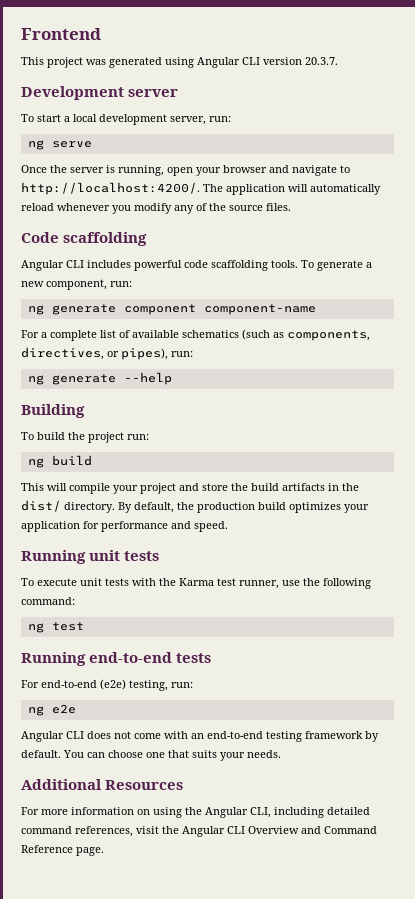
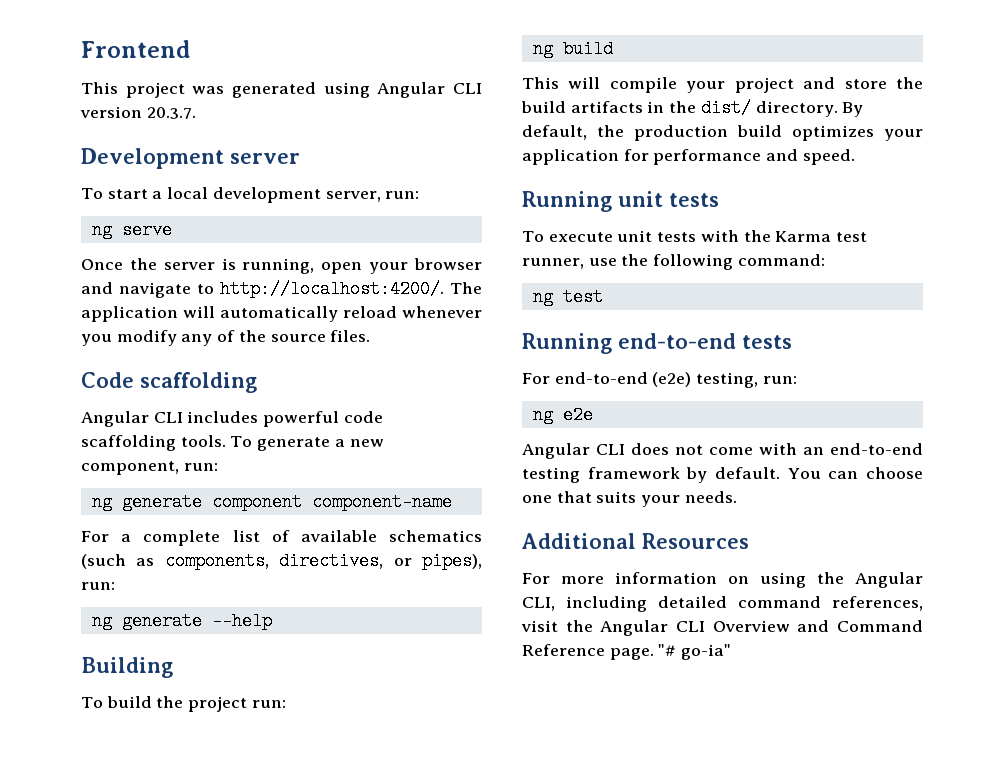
(104, 851) none -> [658,644,732,660] "# go-ia"

